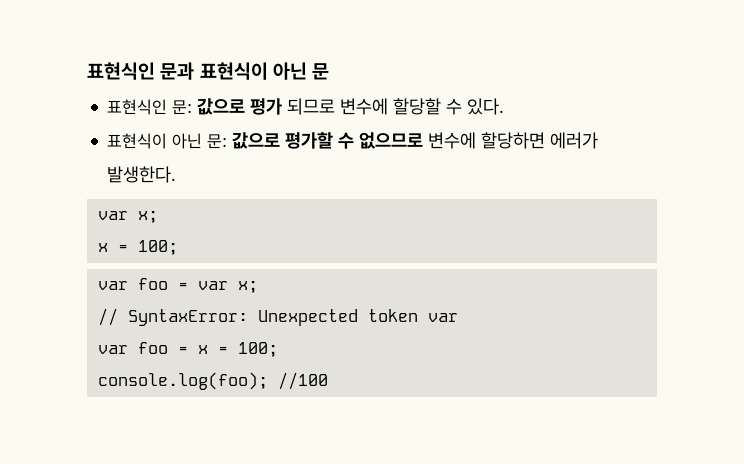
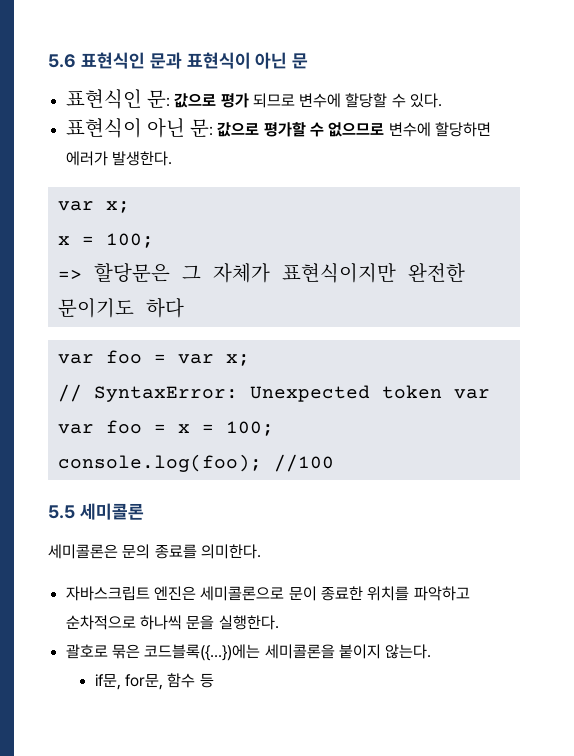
(87, 71) none -> [48,54,76,68] 5.6
(179, 247) none -> [57,263,465,283] [57,298,184,318] // => 할당문은 그 자체가 표현식이지만 완전한 문이기도 하다
(329, 381) none -> [48,503,144,520] [48,544,261,559] [65,586,470,601] [65,615,279,630] [65,644,432,661] [94,673,214,690] // 5.5 세미콜론 // 세미콜론은 문의 종료를 의미한다. // 자바스크립트 엔진은 세미콜론으로 문이 종료한 위치를 파악하고 순차적으로 하나씩 문을 실행한다. // 괄호로 묶은 코드블록({...})에는 세미콜론을 붙이지 않는다. // if문, for문, 함수 등

